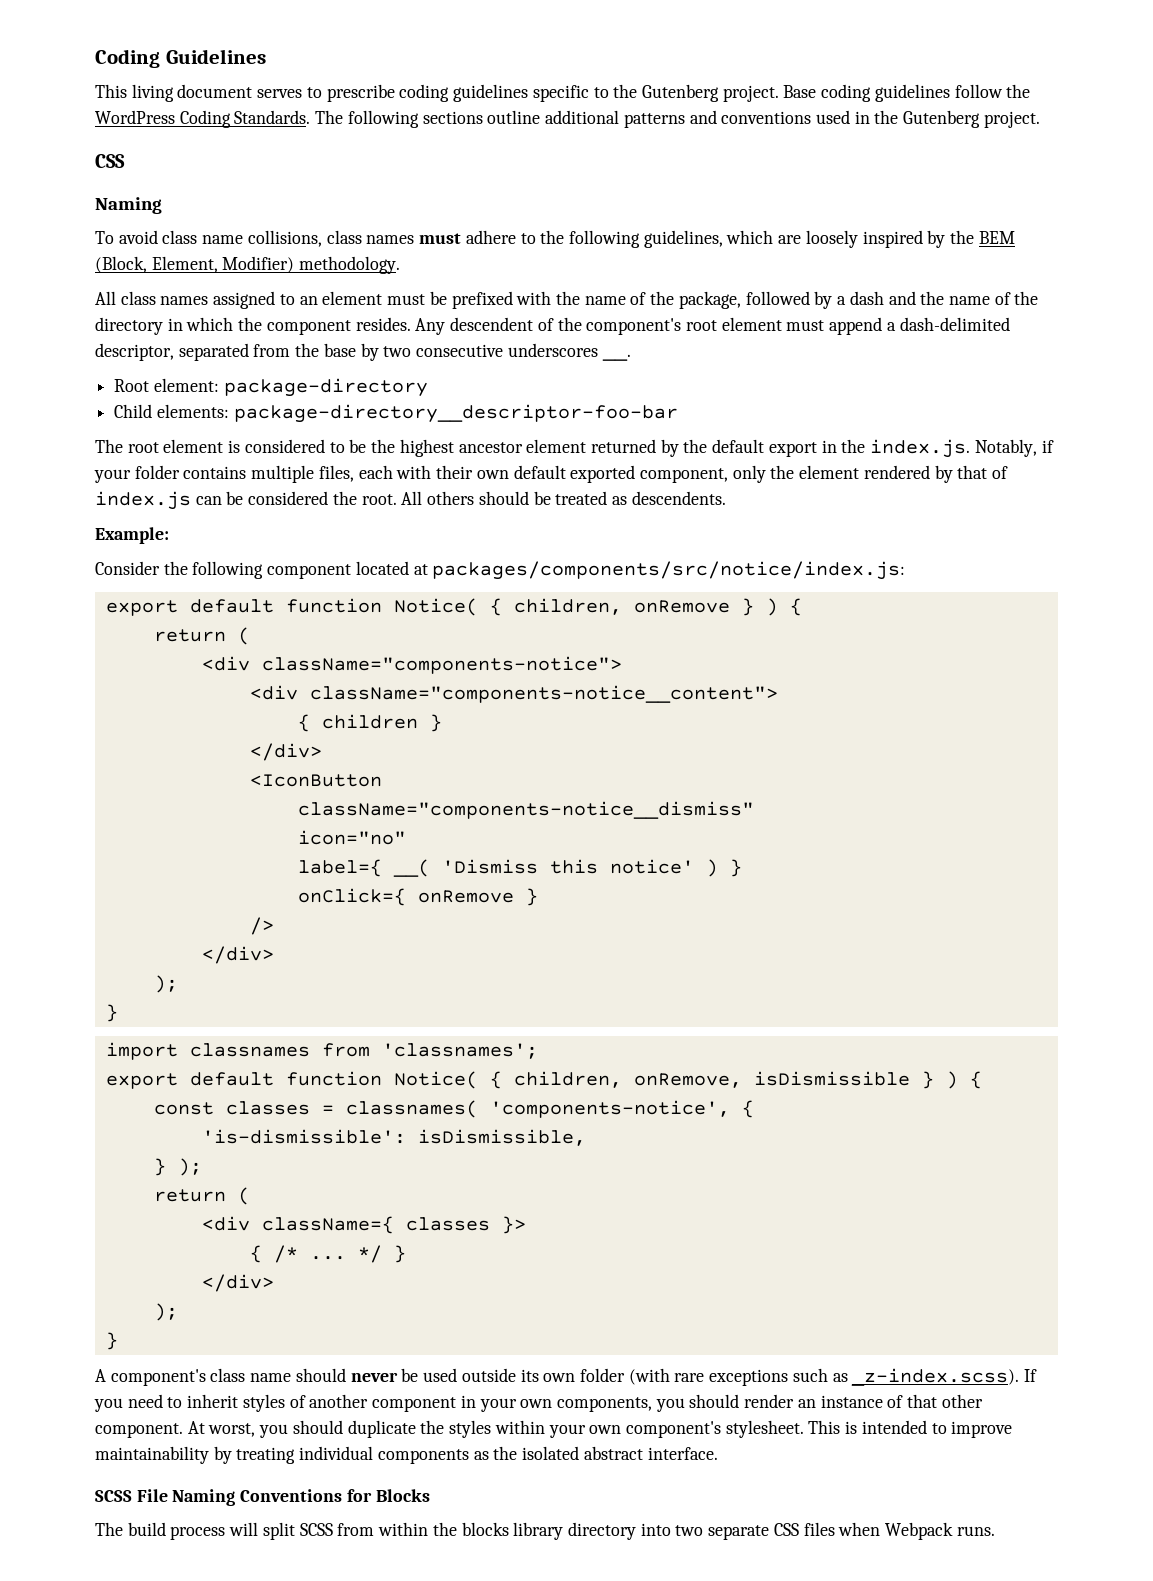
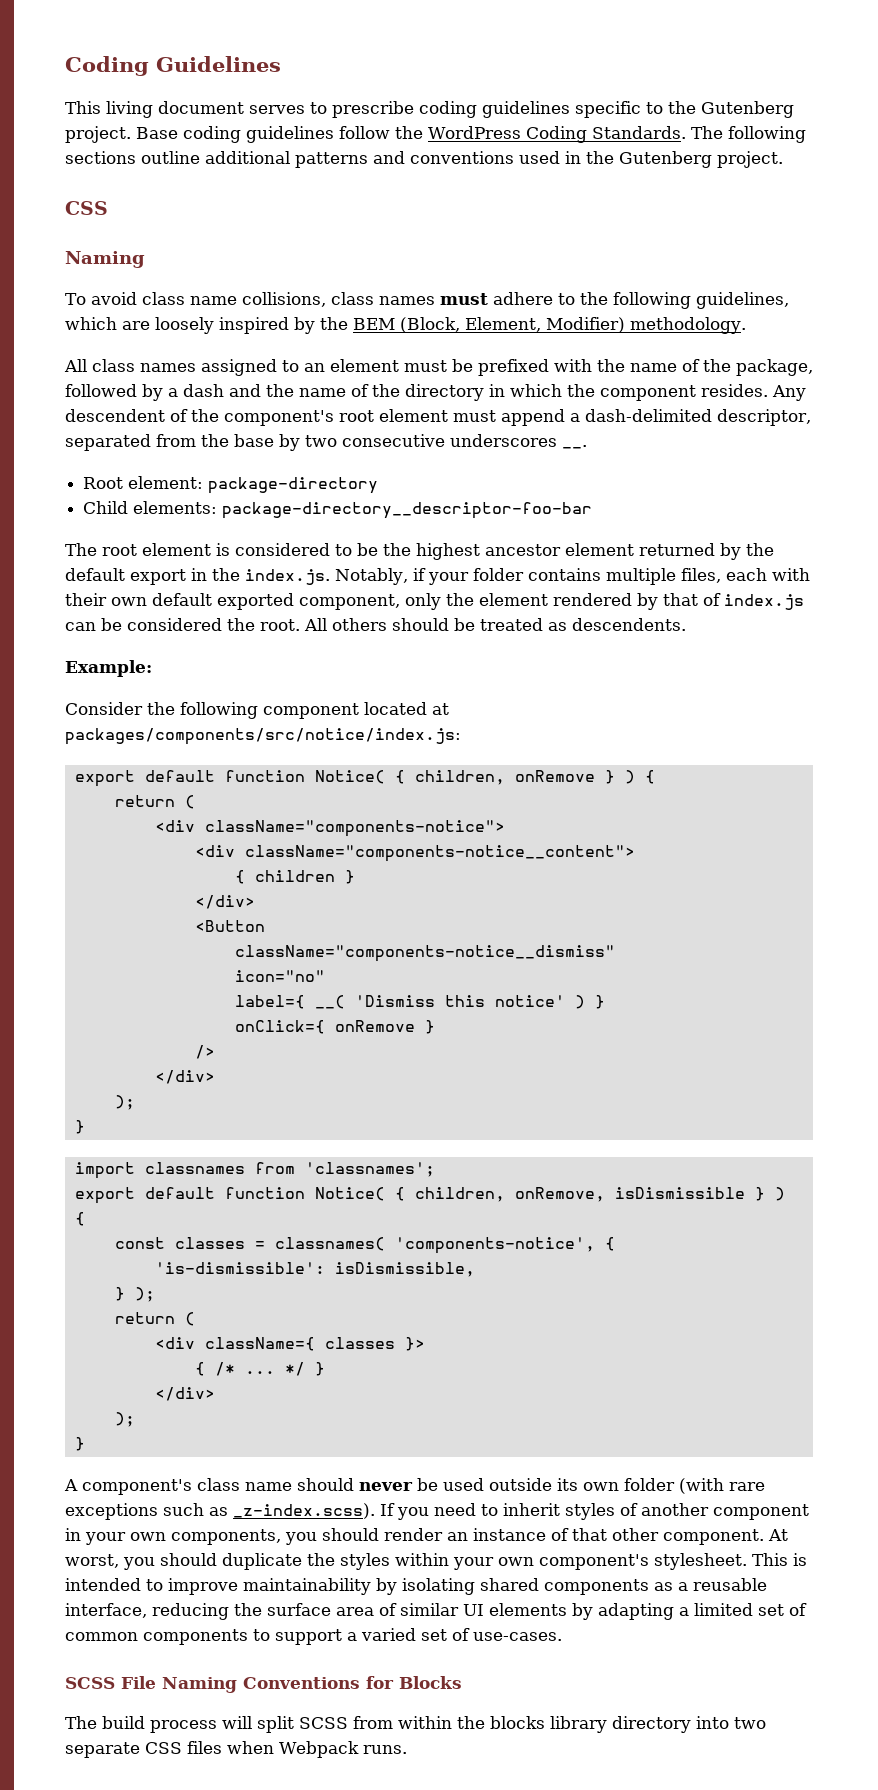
[249,774,382,787] <IconButton -> [194,920,265,932] <Button
[236,1446,718,1464] treating individual components as the isolated abstract interface. -> [402,1578,767,1595] [65,1603,807,1620] [65,1628,562,1645] isolating shared components as a reusable interface, reducing the surface area of similar UI elements by adapting a limited set of common components to support a varied set of use-cases.

